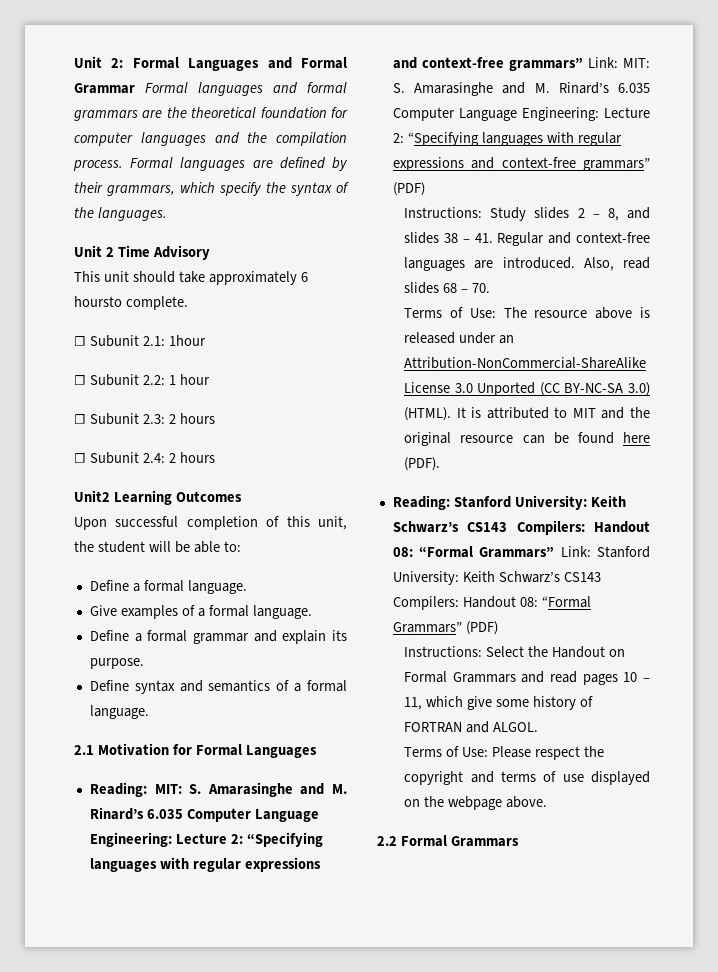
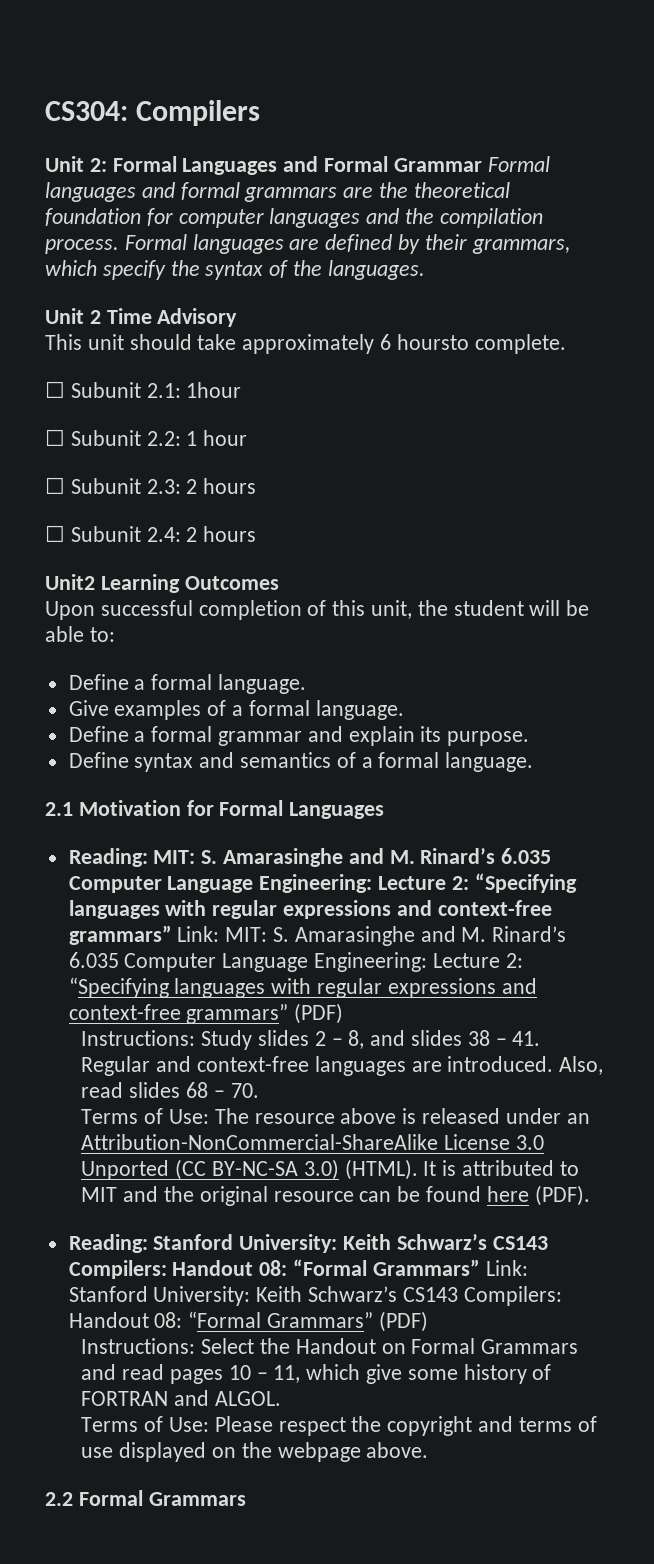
(74, 62) none -> [45,100,260,126] CS304: Compilers //

